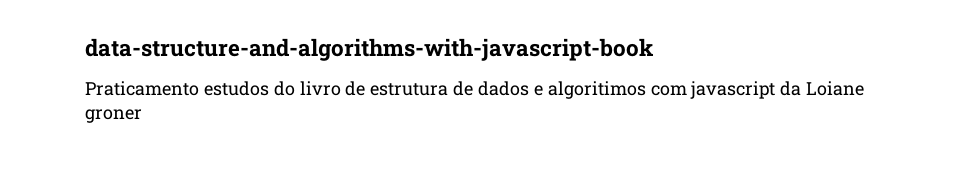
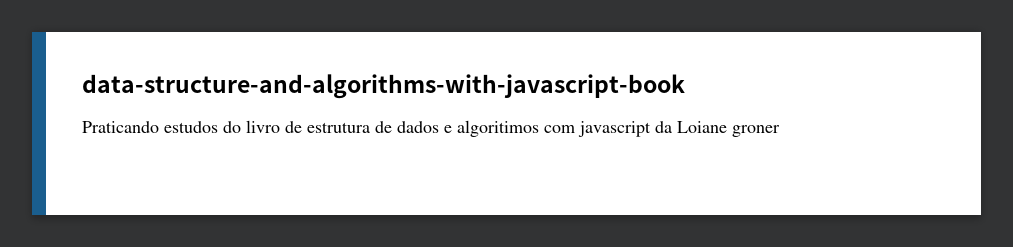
[85,81,199,96] Praticamento -> [82,121,159,133] Praticando

